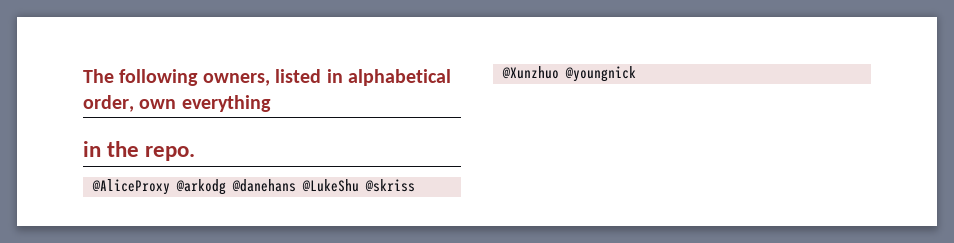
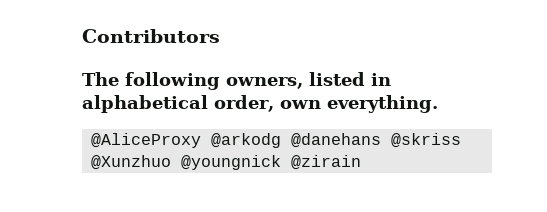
(83, 76) none -> [82,29,220,43] Contributors //
[181,95,271,112] [83,141,196,161] everything // in the repo. -> [326,95,438,113] everything.
[301,179,359,192] @LukeShu -> (381, 140) none
(636, 74) none -> [291,155,361,170] @zirain

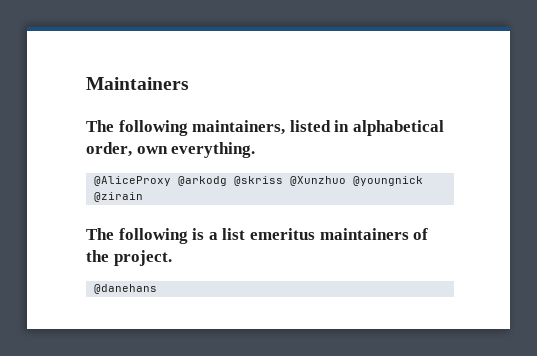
[82,29,220,43] [82,72,303,90] Contributors // The following owners, -> [86,77,189,90] [86,120,286,136] Maintainers // The following maintainers,
[291,133,381,148] @danehans -> (227, 181) none
(361, 162) none -> [86,228,429,244] [86,250,172,266] [93,284,157,294] // The following is a list emeritus maintainers of the project. // @danehans

